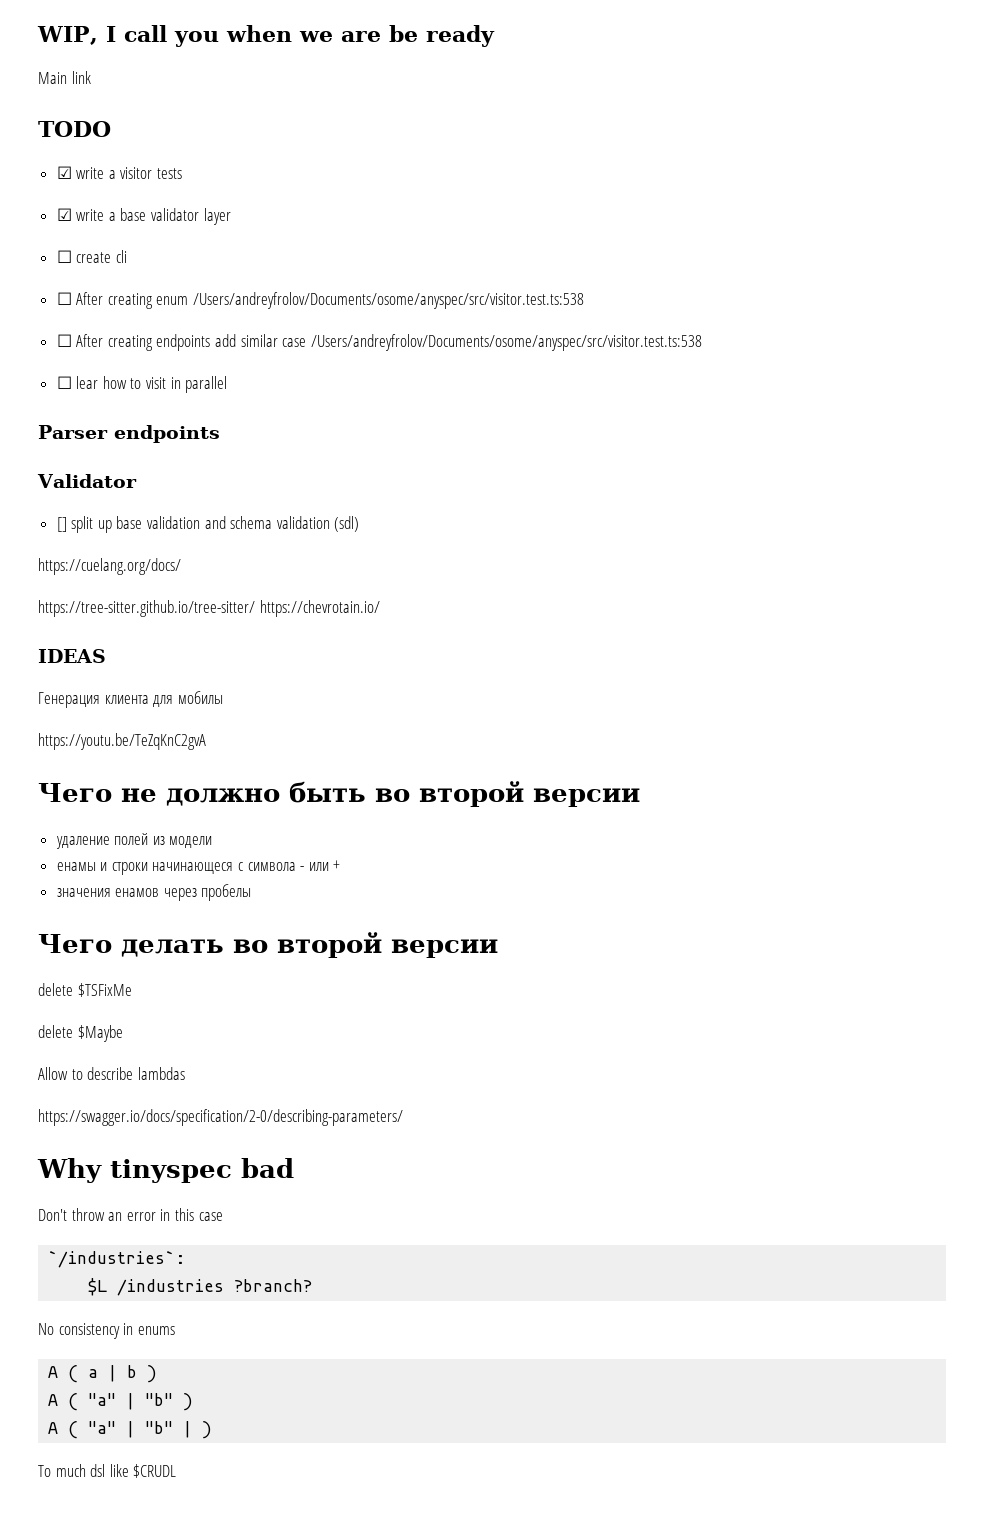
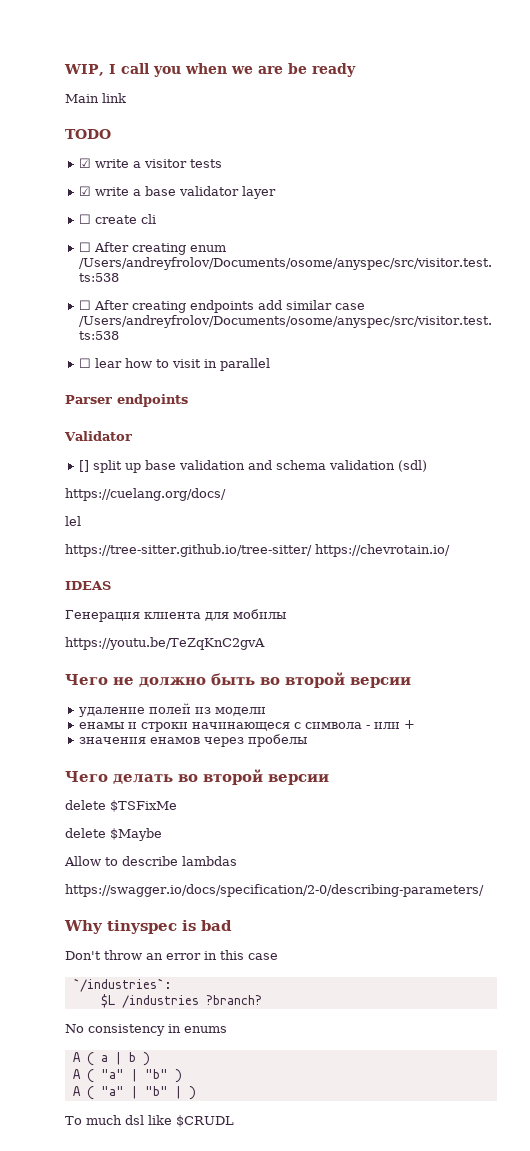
(181, 566) none -> [65,516,81,526] // lel
(232, 1171) none -> [182,920,196,931] is

